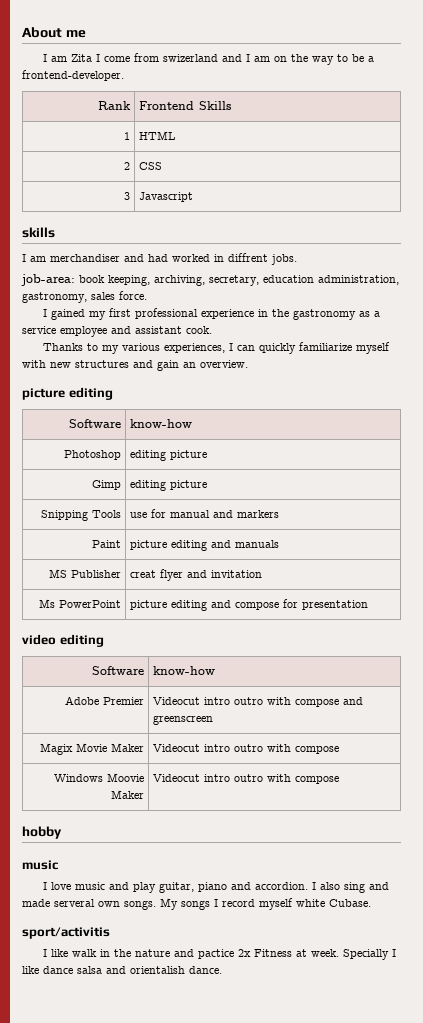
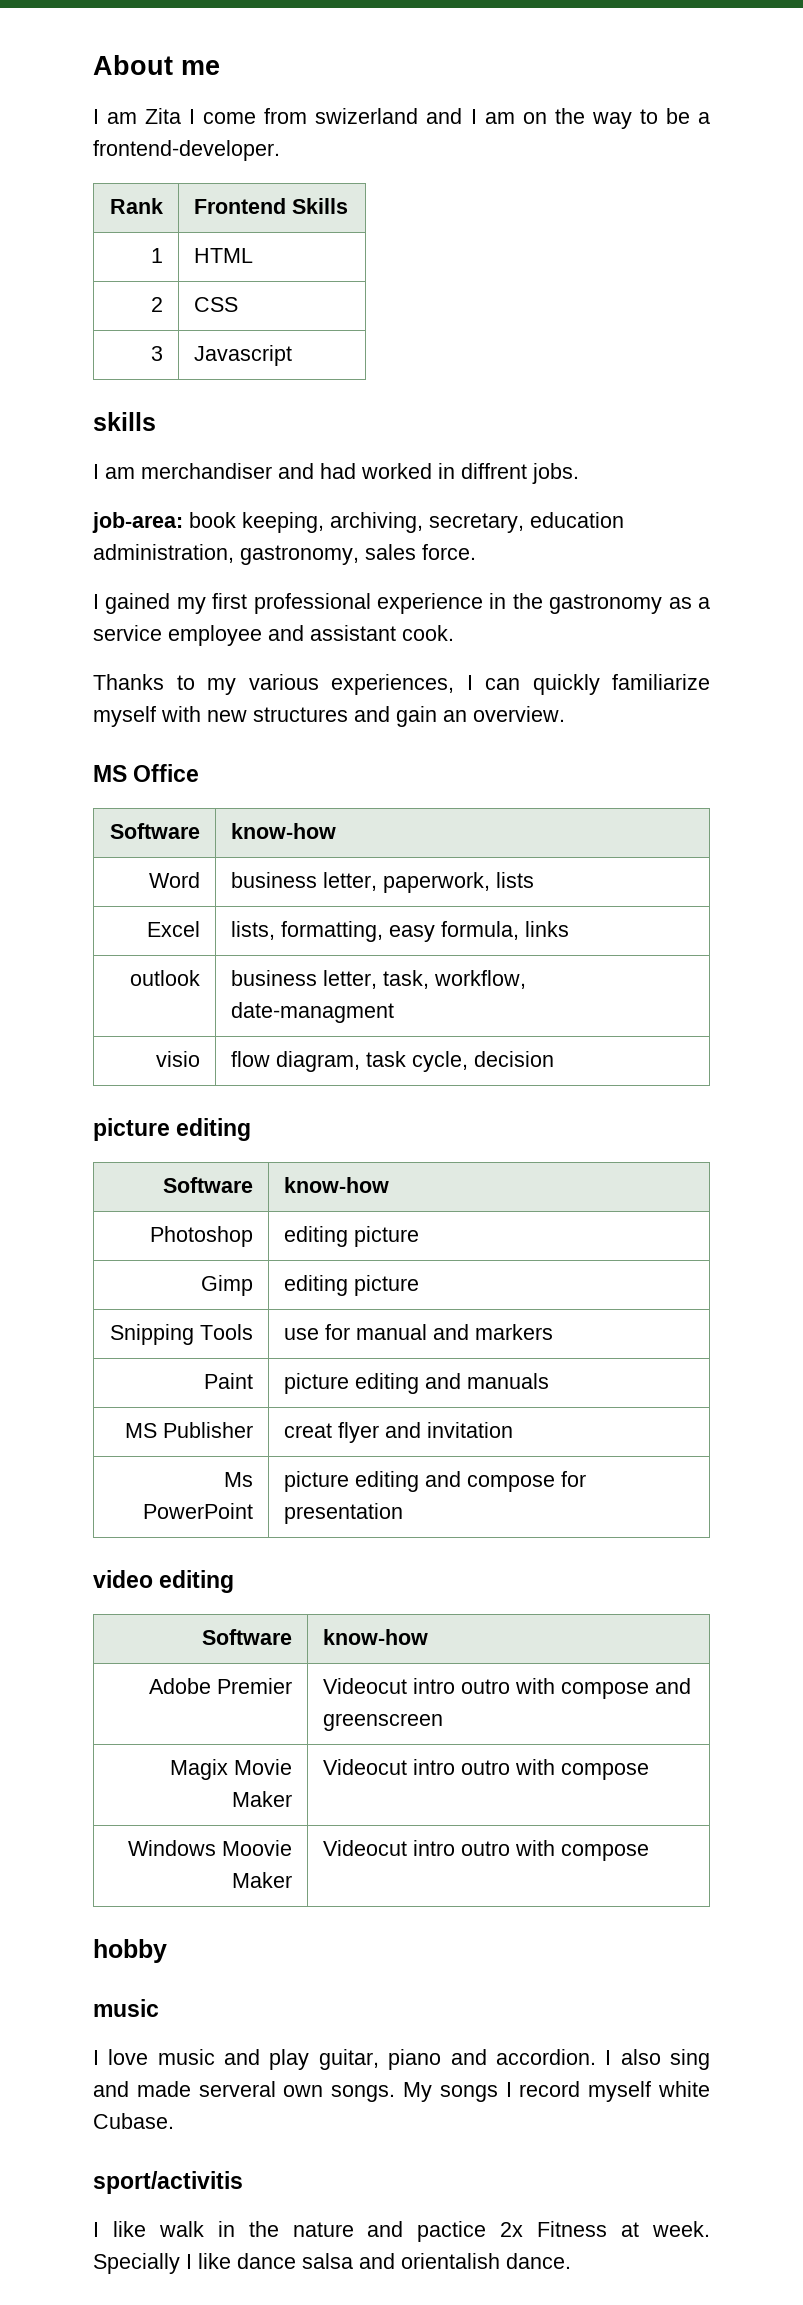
(248, 364) none -> [93,764,200,782] [110,823,201,839] [230,823,336,839] [149,872,201,888] [230,872,534,893] [147,921,201,937] [230,921,569,942] [130,970,201,986] [230,970,526,989] [230,1002,394,1023] [156,1051,201,1067] [230,1051,554,1072] // MS Office // Software | know-how // Word | business letter, paperwork, lists // Excel | lists, formatting, easy formula, links // outlook | business letter, task, workflow, date-managment // visio | flow diagram, task cycle, decision

